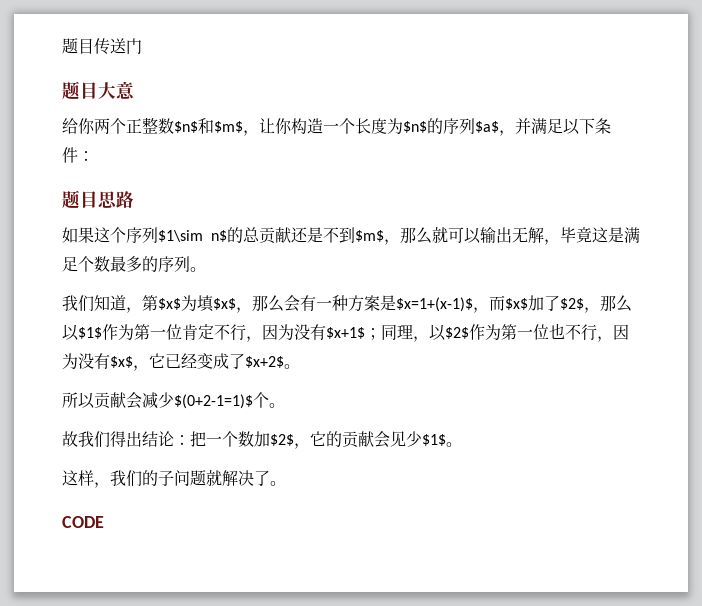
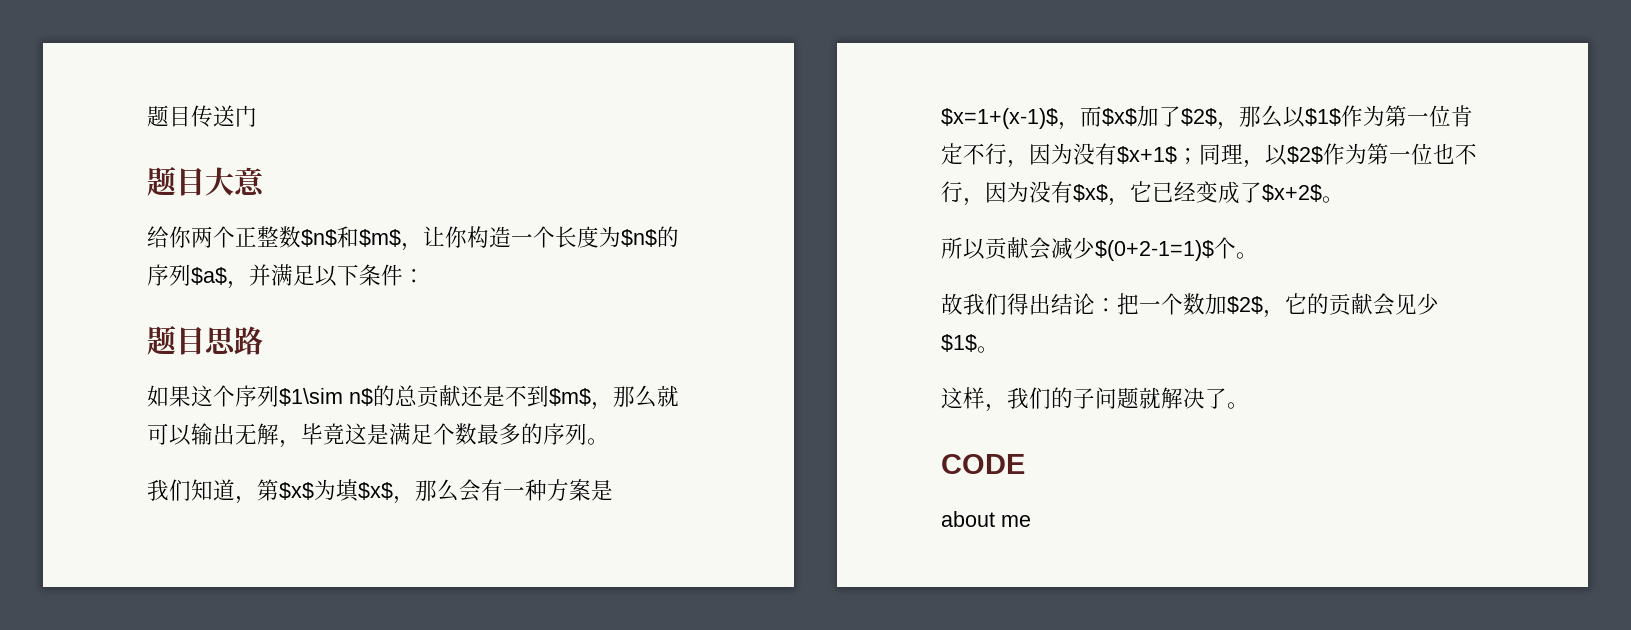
(104, 522) none -> [941,511,1031,527] // about me

